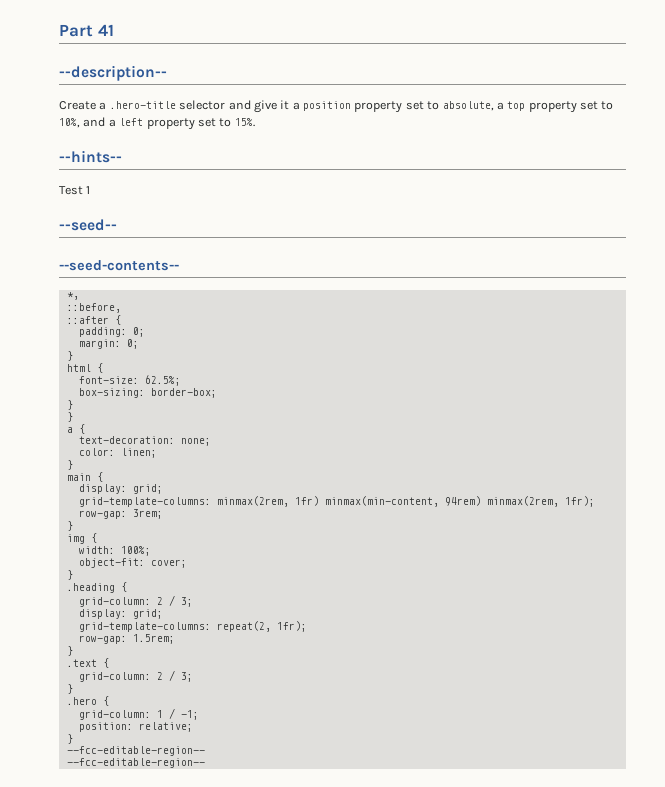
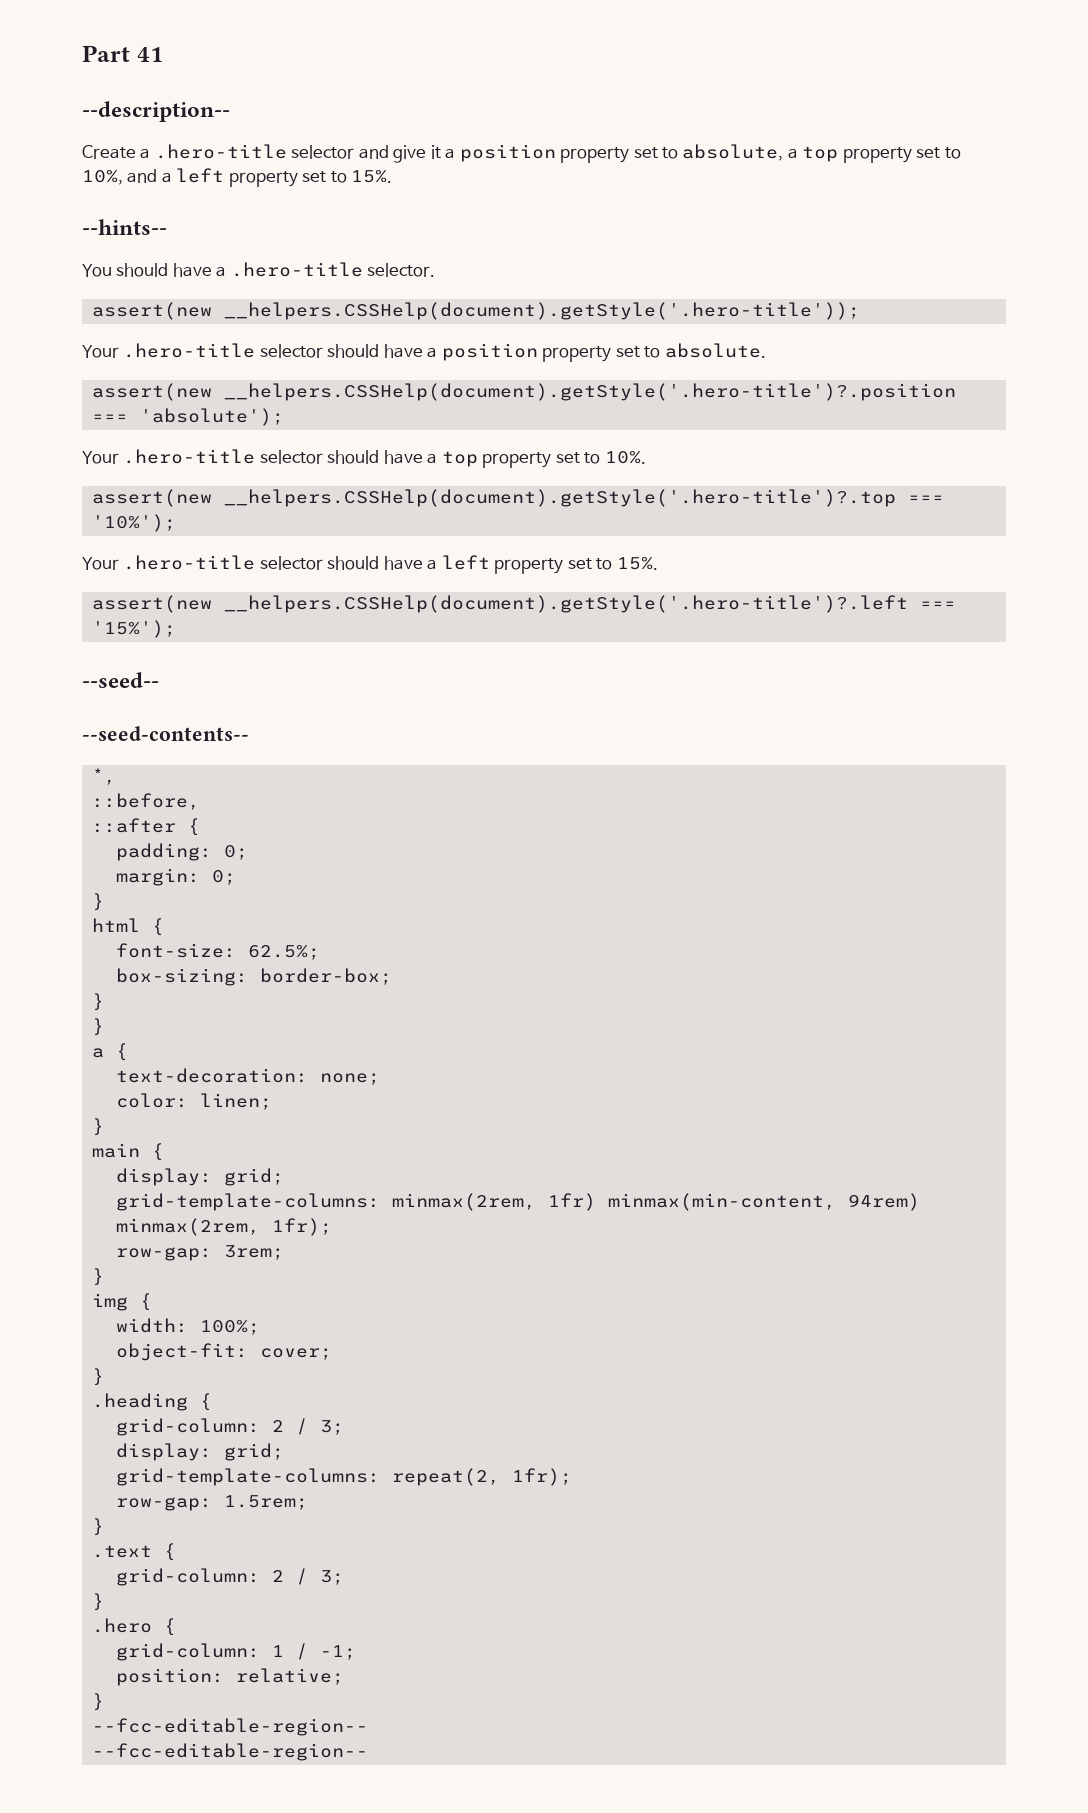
[59,186,91,195] Test 1 -> [82,262,436,277] [91,302,860,320] [82,343,766,362] [91,383,956,401] [91,408,284,426] [82,449,646,468] [91,489,944,507] [91,514,176,532] [82,555,658,574] [91,595,956,613] [91,620,176,638] You should have a .hero-title selector. // assert(new __helpers.CSSHelp(document).getStyle('.hero-title')); // Your .hero-title selector should have a position property set to absolute. // assert(new __helpers.CSSHelp(document).getStyle('.hero-title')?.position === 'absolute'); // Your .hero-title selector should have a top property set to 10%. // assert(new __helpers.CSSHelp(document).getStyle('.hero-title')?.top === '10%'); // Your .hero-title selector should have a left property set to 15%. // assert(new __helpers.CSSHelp(document).getStyle('.hero-title')?.left === '15%');

